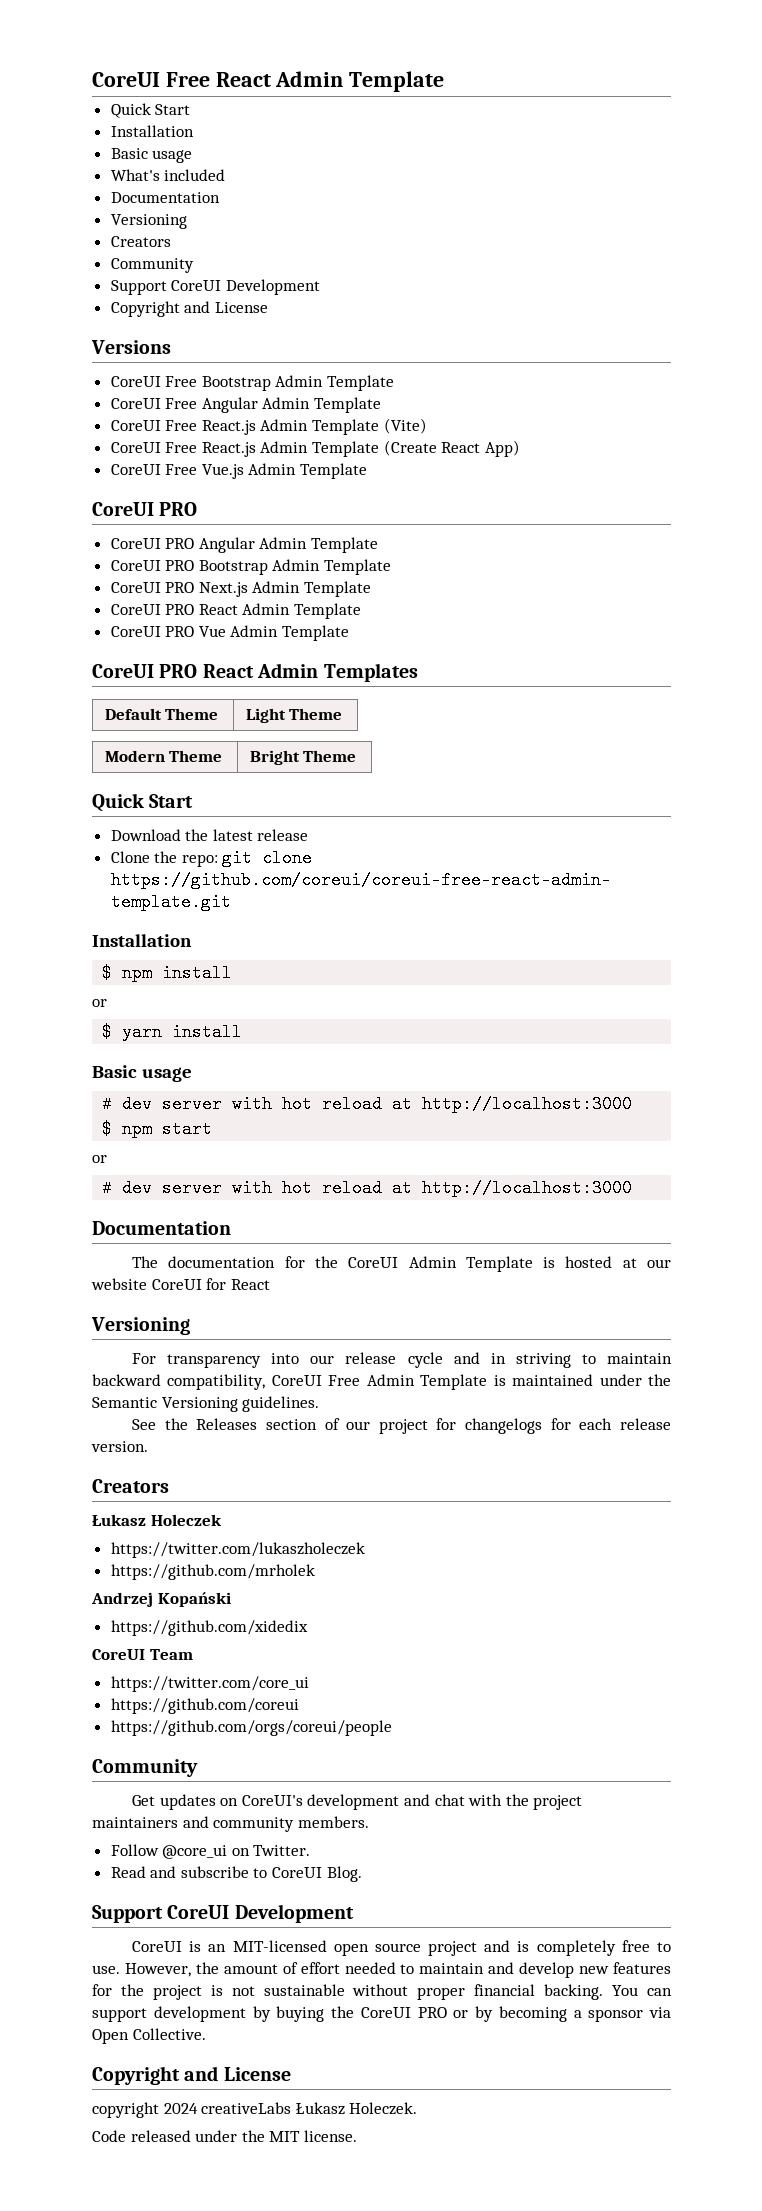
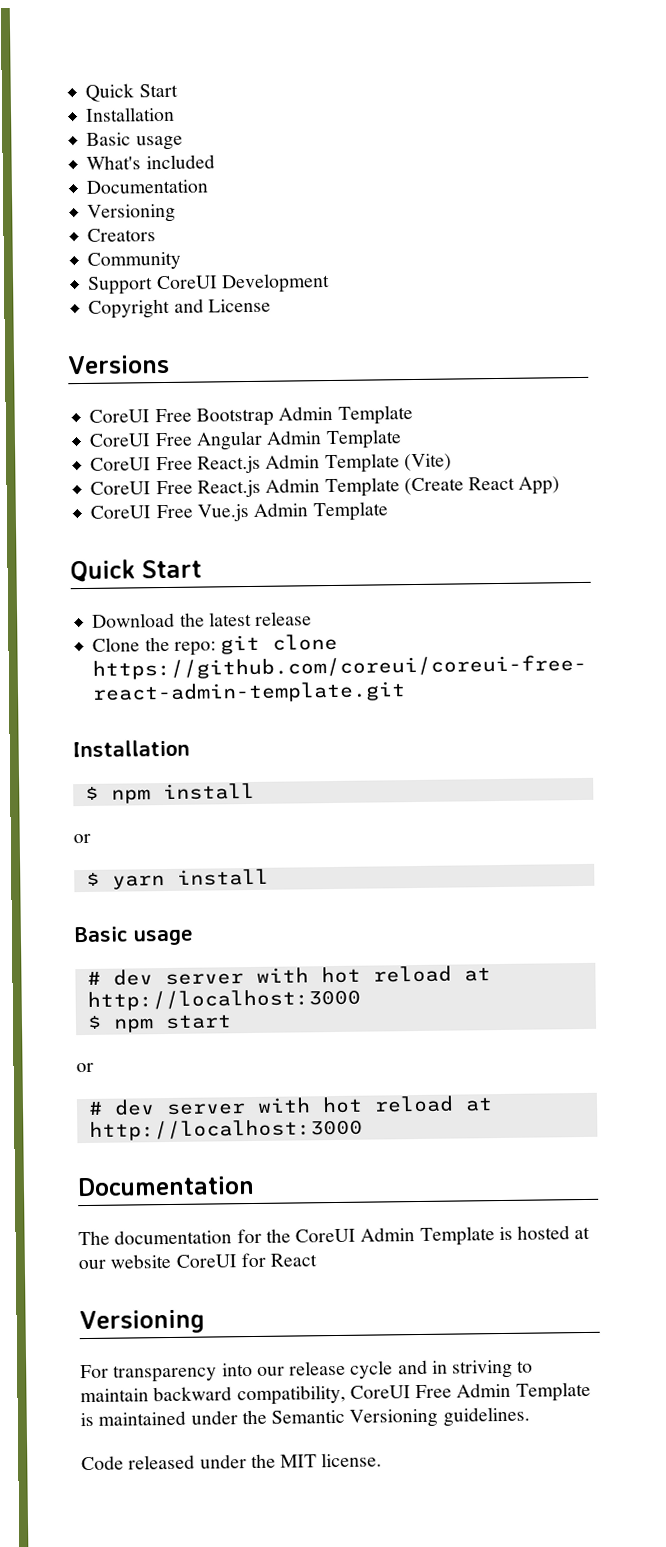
[92,71,445,92] CoreUI Free React Admin Template // -> (85, 92) none
[92,502,198,516] [110,537,379,553] [110,559,392,575] [110,581,372,597] [110,603,362,619] [110,625,350,641] [92,663,418,682] [104,708,219,720] [245,708,343,723] [104,750,223,762] [249,750,357,765] // CoreUI PRO // CoreUI PRO Angular Admin Template // CoreUI PRO Bootstrap Admin Template // CoreUI PRO Next.js Admin Template // CoreUI PRO React Admin Template // CoreUI PRO Vue Admin Template // CoreUI PRO React Admin Templates // Default Theme | Light Theme // Modern Theme | Bright Theme -> (388, 511) none
[132,1418,672,1434] [91,1441,148,1452] [92,1479,169,1493] [92,1514,222,1526] [110,1542,365,1558] [110,1564,315,1580] [91,1592,231,1607] [110,1620,308,1636] [92,1649,193,1660] [110,1676,309,1692] [110,1698,299,1714] [110,1720,392,1736] [92,1759,198,1777] [132,1794,583,1810] [92,1816,369,1832] [110,1844,311,1859] [110,1866,362,1882] [92,1904,354,1923] [132,1940,671,1956] [92,1962,671,1978] [92,1984,672,2000] [92,2006,671,2022] [92,2028,206,2044] [92,2066,291,2085] [92,2102,418,2118] // See the Releases section of our project for changelogs for each release version. // Creators // Łukasz Holeczek // https://twitter.com/lukaszholeczek // https://github.com/mrholek // Andrzej Kopański // https://github.com/xidedix // CoreUI Team // https://twitter.com/core_ui // https://github.com/coreui // https://github.com/orgs/coreui/people // Community // Get updates on CoreUI's development and chat with the project maintainers and community members. // Follow @core_ui on Twitter. // Read and subscribe to CoreUI Blog. // Support CoreUI Development // CoreUI is an MIT-licensed open source project and is completely free to use. However, the amount of effort needed to maintain and develop new features for the project is not sustainable without proper financial backing. You can support development by buying the CoreUI PRO or by becoming a sponsor via Open Collective. // Copyright and License // copyright 2024 creativeLabs Łukasz Holeczek. -> (530, 1416) none

